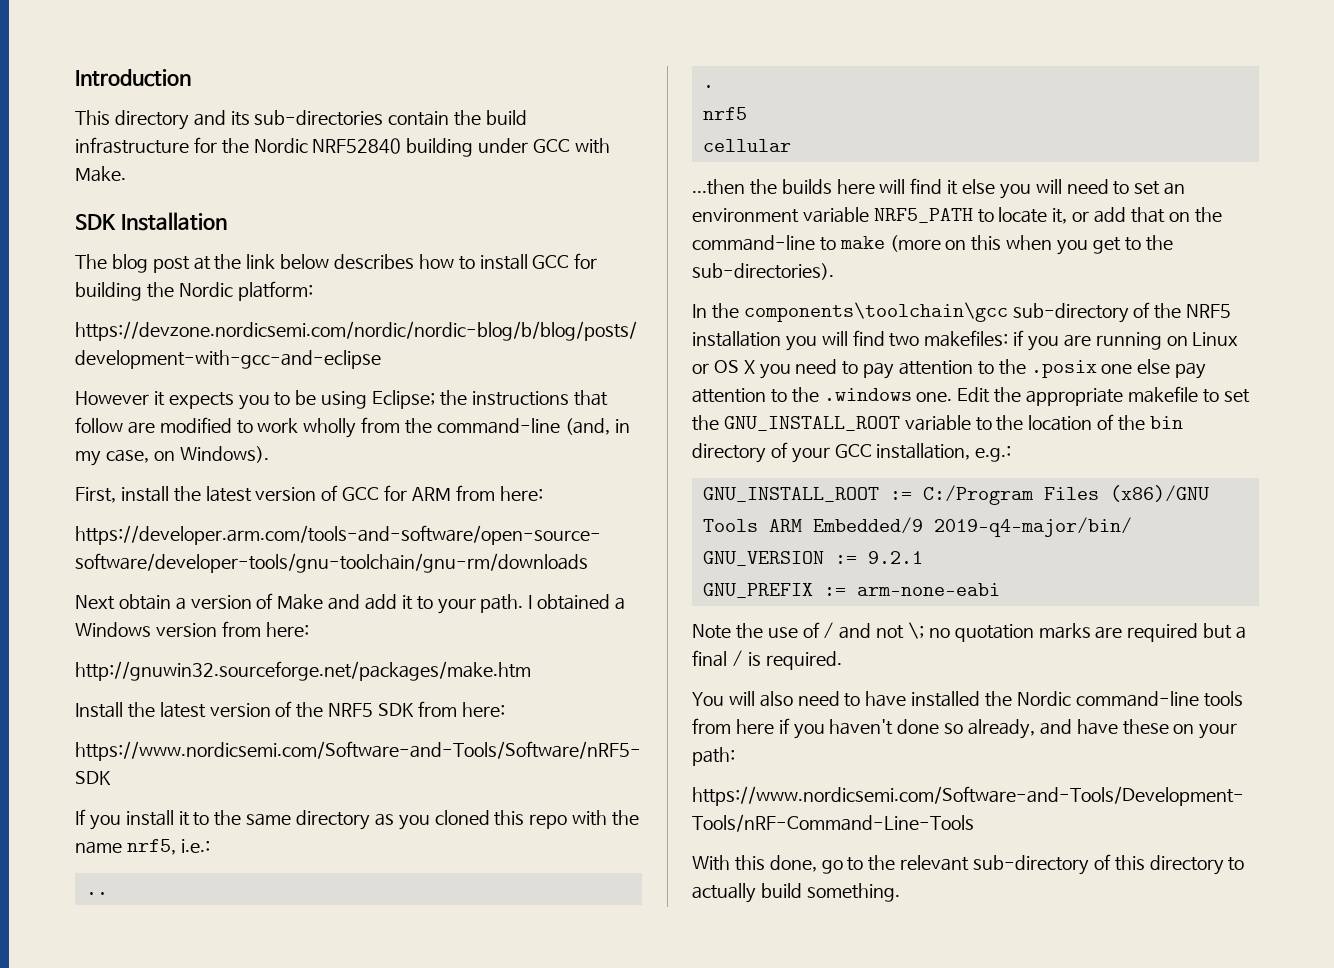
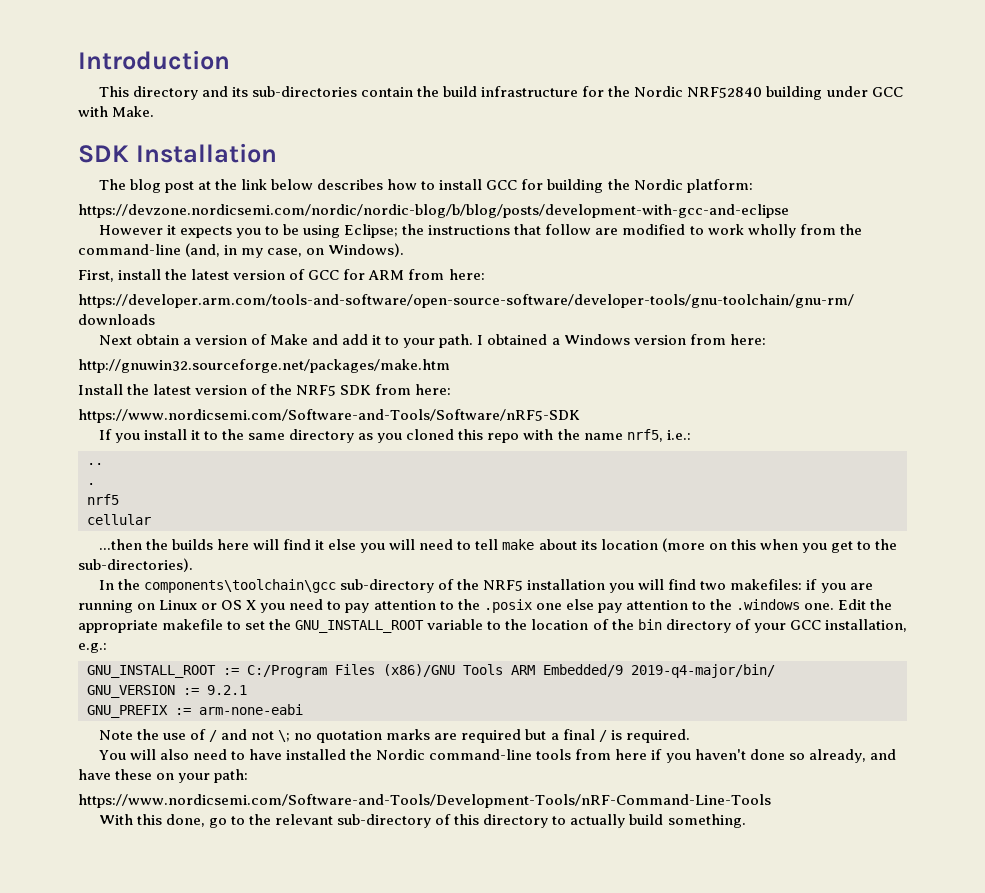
[1134,181,1186,195] [692,207,1222,224] [692,235,885,251] set an environment variable NRF5_PATH to locate it, or add that on the command-line to make -> [475,539,658,550] tell make about its location

